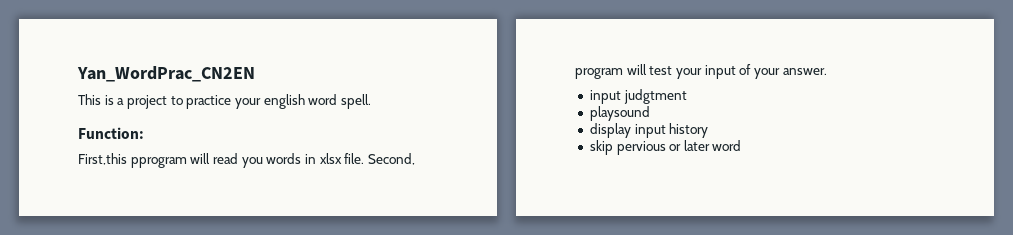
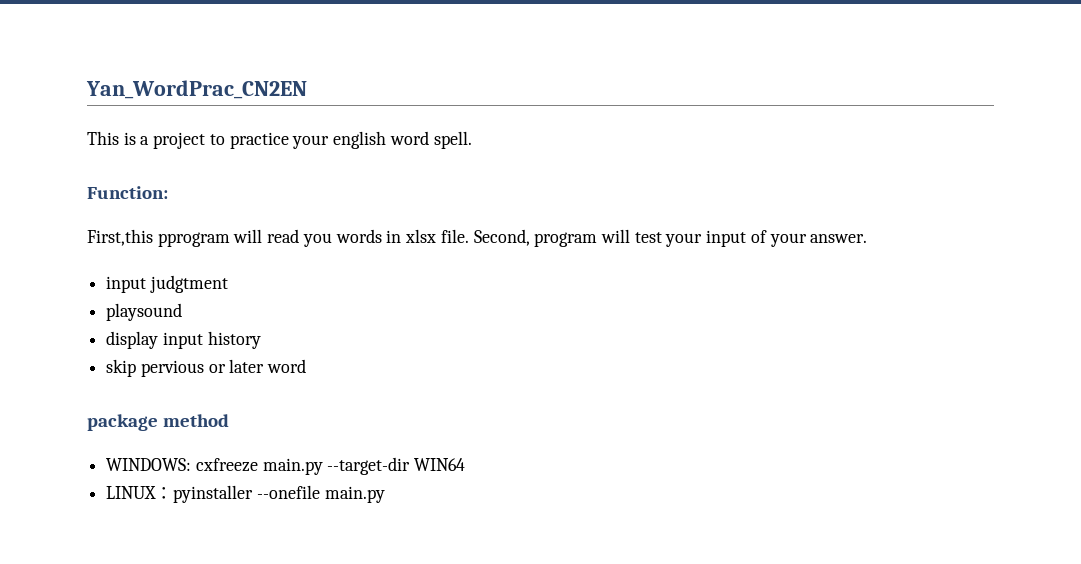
(742, 145) none -> [87,414,230,431] [106,457,466,475] [106,485,385,503] // package method // WINDOWS: cxfreeze main.py --target-dir WIN64 // LINUX：pyinstaller --onefile main.py

